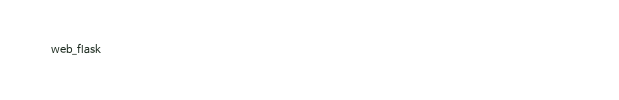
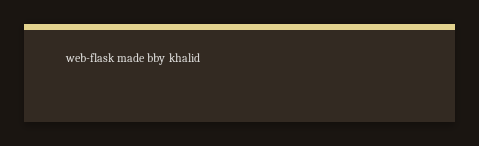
[51,43,101,55] web_flask -> [65,53,200,65] web-flask made bby khalid

